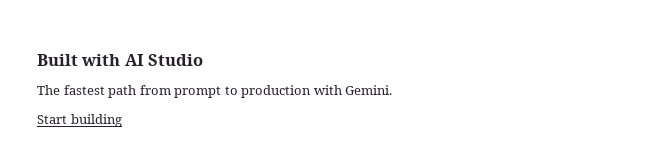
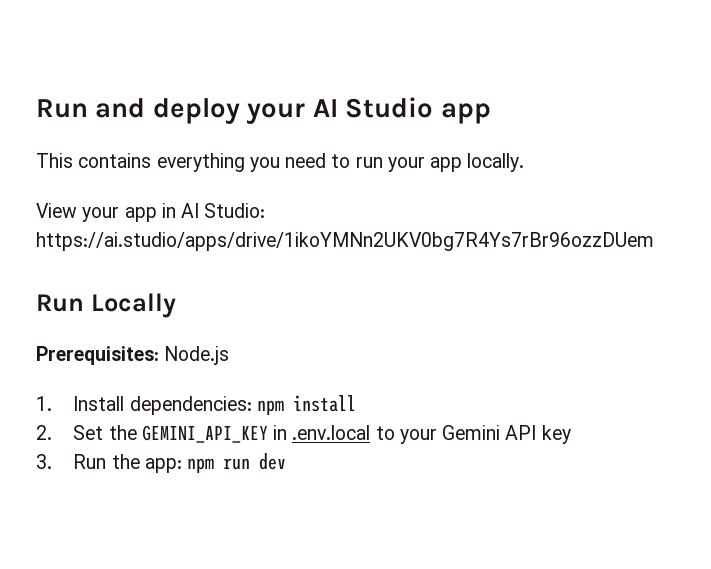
[37,54,204,66] [37,85,393,98] [37,114,122,127] Built with AI Studio // The fastest path from prompt to production with Gemini. // Start building -> [36,97,491,124] [36,153,525,172] [36,203,266,222] [36,232,654,251] [36,293,176,318] [36,346,230,365] [36,395,356,415] [36,425,571,444] [36,453,287,473] Run and deploy your AI Studio app // This contains everything you need to run your app locally. // View your app in AI Studio: https://ai.studio/apps/drive/1ikoYMNn2UKV0bg7R4Ys7rBr96ozzDUem // Run Locally // Prerequisites: Node.js // 1. Install dependencies: npm install // 2. Set the GEMINI_API_KEY in .env.local to your Gemini API key // 3. Run the app: npm run dev

